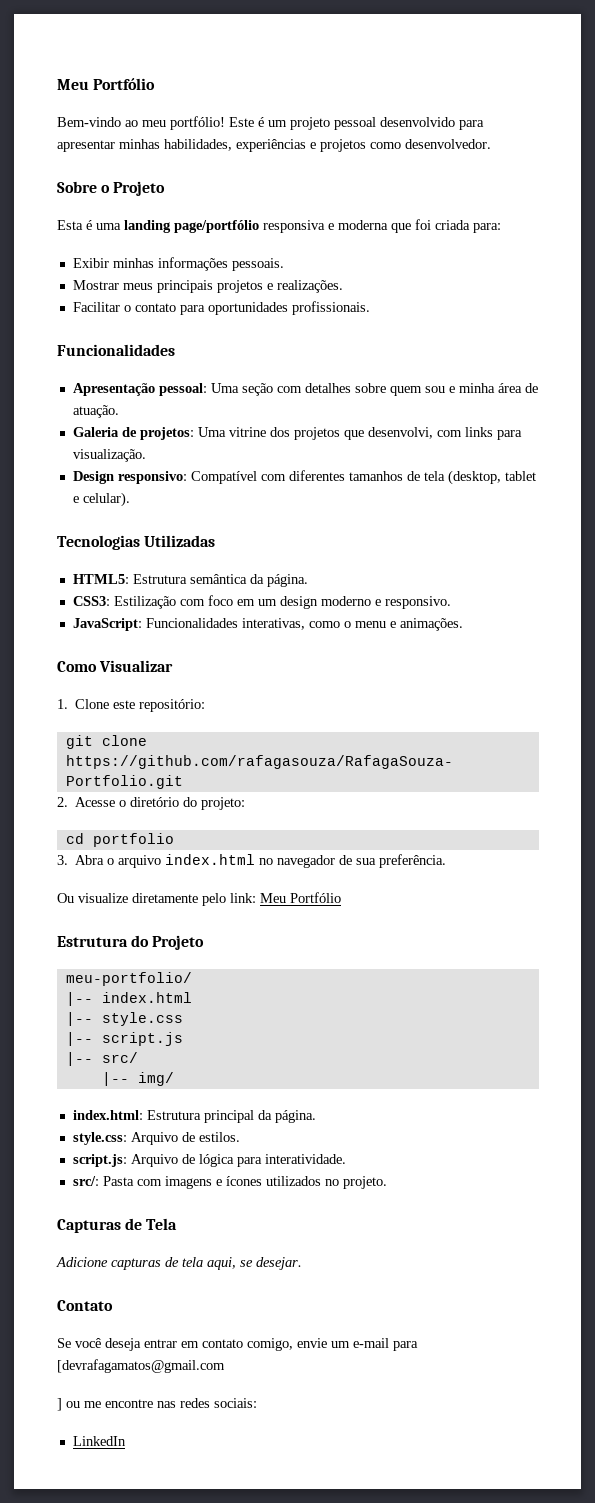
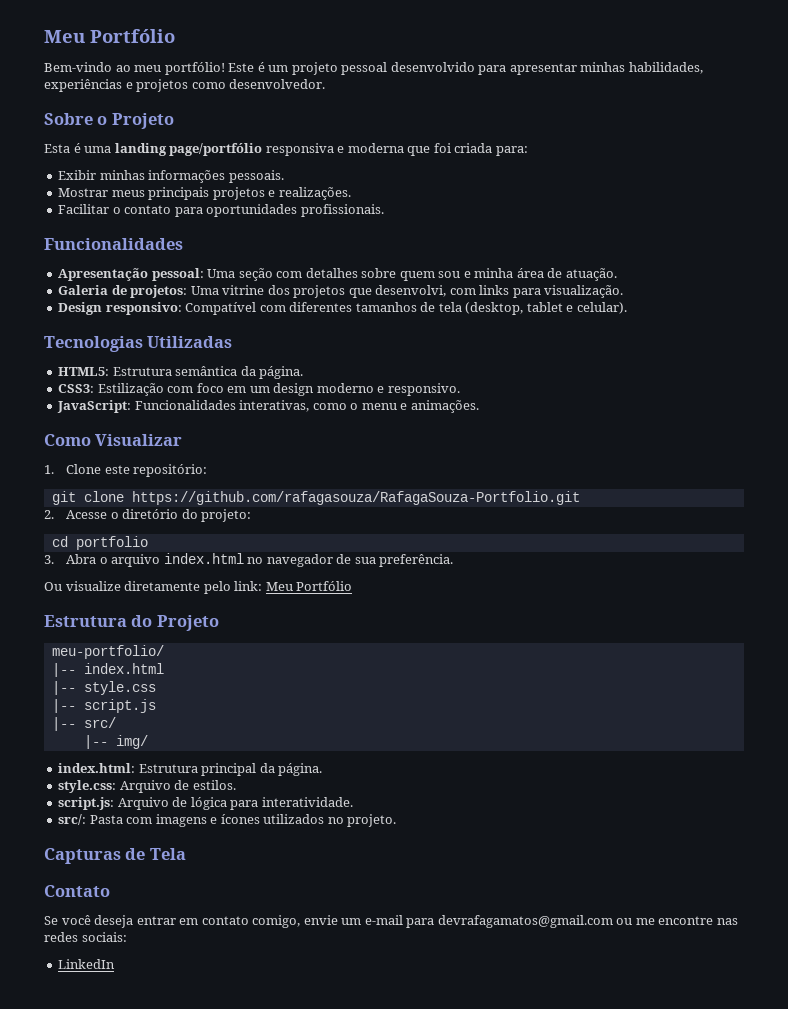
[56,1257,302,1270] // Adicione capturas de tela aqui, se desejar. -> (186, 854) none
[57,1359,225,1373] [57,1398,62,1411] [devrafagamatos@gmail.com // ] -> [437,915,613,928] devrafagamatos@gmail.com

